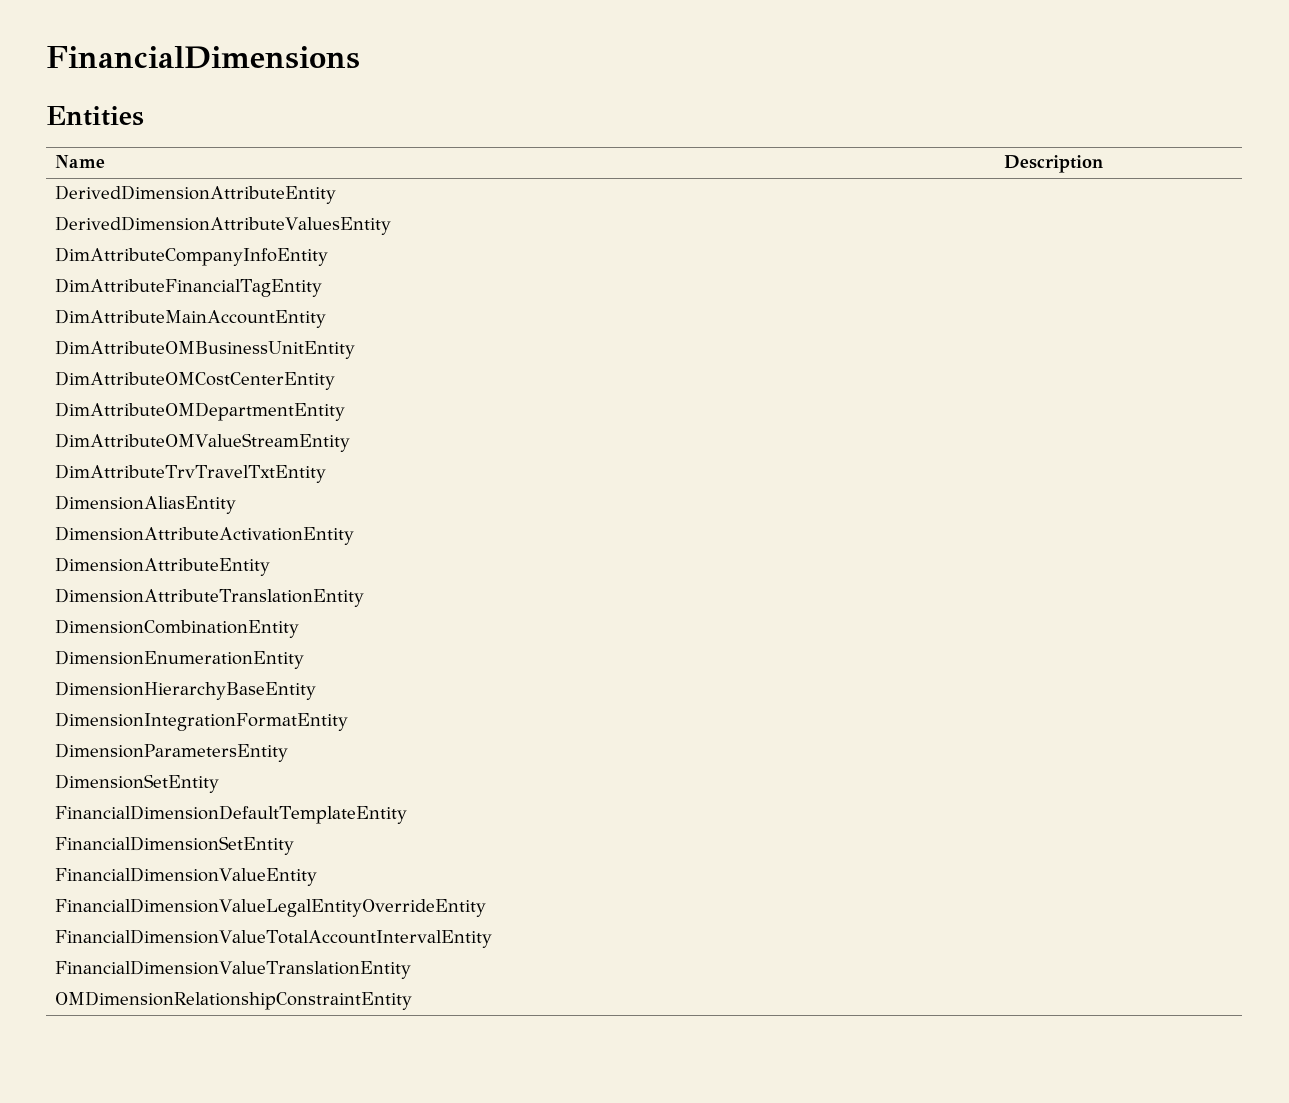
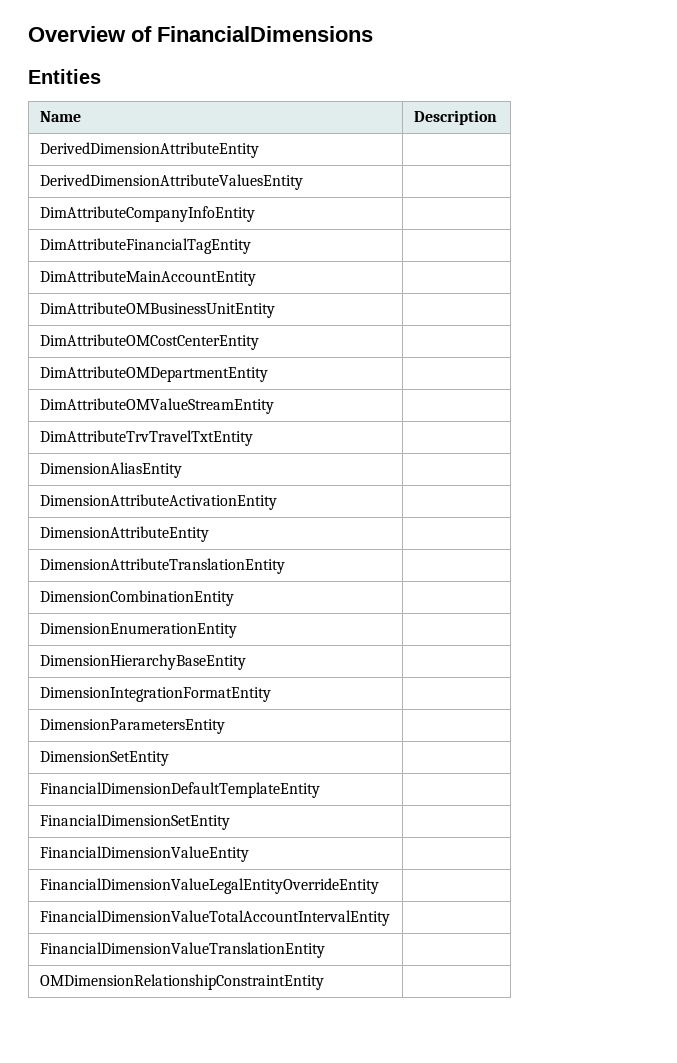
(46, 57) none -> [28,26,152,42] Overview of

